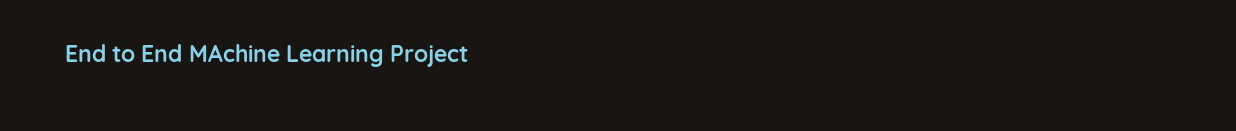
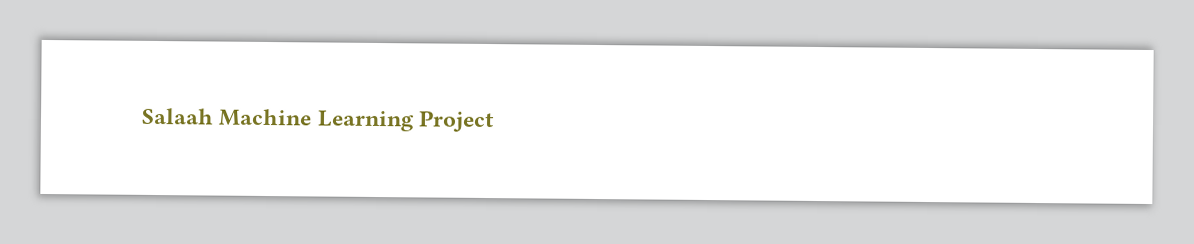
[65,44,280,62] End to End MAchine -> [141,107,313,127] Salaah Machine

